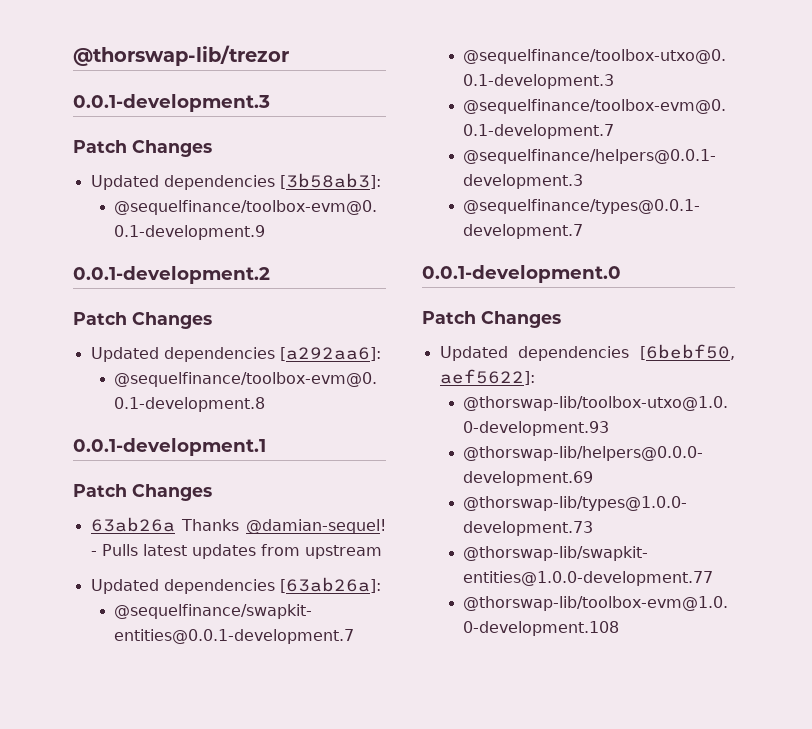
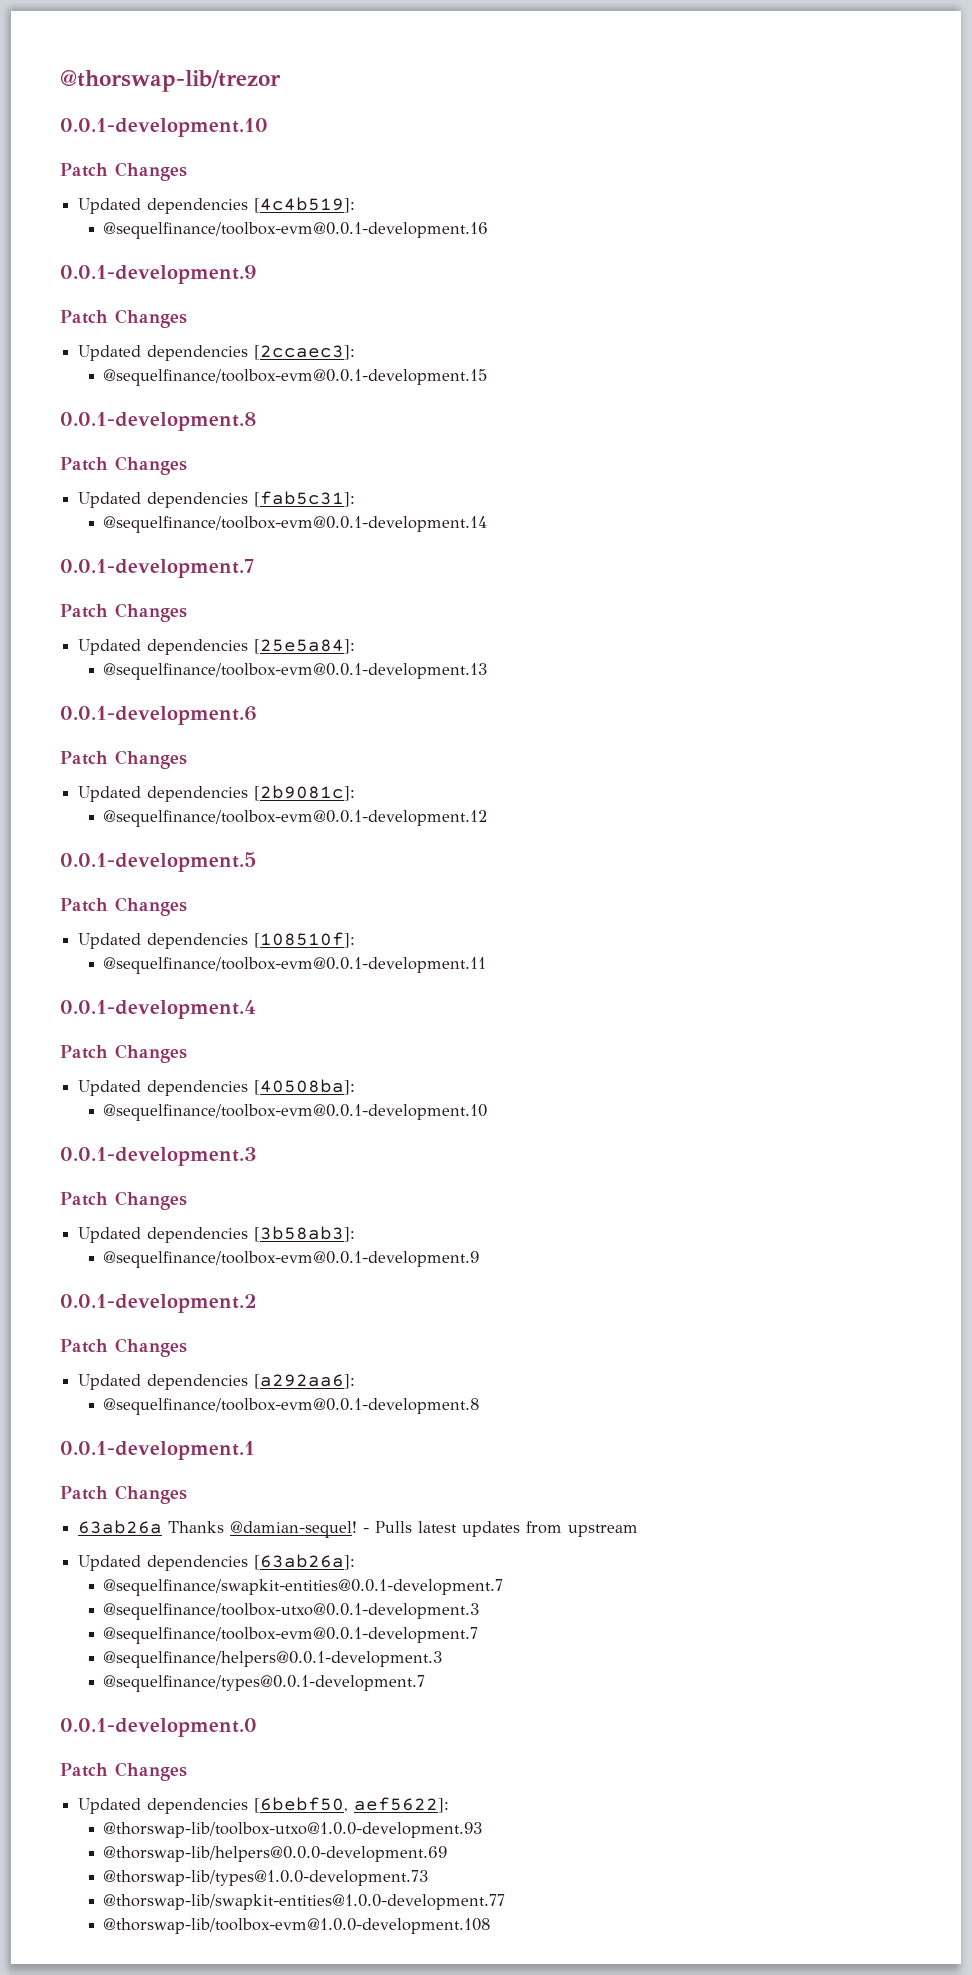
(289, 55) none -> [60,118,268,137] [60,162,187,181] [78,197,356,214] [103,222,489,239] [60,265,257,284] [60,309,187,328] [78,345,356,361] [103,369,488,386] [60,412,256,431] [60,456,187,475] [78,491,356,508] [103,516,488,533] [60,559,254,578] [60,603,187,622] [78,639,356,655] [103,663,488,680] [60,706,257,725] [60,750,187,769] [78,785,356,802] [103,810,488,827] [60,852,256,872] [60,897,187,916] [78,932,356,949] [103,957,487,974] [60,1000,256,1019] [60,1044,187,1063] [78,1079,356,1096] [103,1104,488,1121] // 0.0.1-development.10 // Patch Changes // Updated dependencies [4c4b519]: // @sequelfinance/toolbox-evm@0.0.1-development.16 // 0.0.1-development.9 // Patch Changes // Updated dependencies [2ccaec3]: // @sequelfinance/toolbox-evm@0.0.1-development.15 // 0.0.1-development.8 // Patch Changes // Updated dependencies [fab5c31]: // @sequelfinance/toolbox-evm@0.0.1-development.14 // 0.0.1-development.7 // Patch Changes // Updated dependencies [25e5a84]: // @sequelfinance/toolbox-evm@0.0.1-development.13 // 0.0.1-development.6 // Patch Changes // Updated dependencies [2b9081c]: // @sequelfinance/toolbox-evm@0.0.1-development.12 // 0.0.1-development.5 // Patch Changes // Updated dependencies [108510f]: // @sequelfinance/toolbox-evm@0.0.1-development.11 // 0.0.1-development.4 // Patch Changes // Updated dependencies [40508ba]: // @sequelfinance/toolbox-evm@0.0.1-development.10

